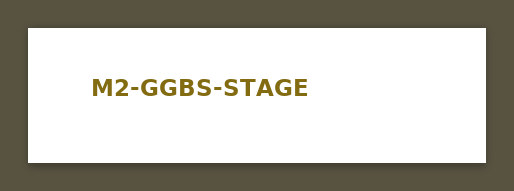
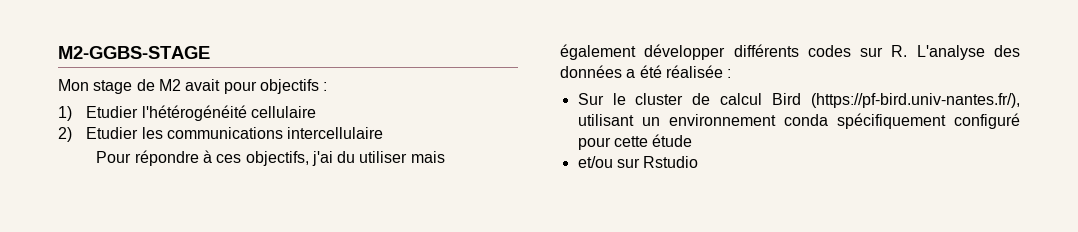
(309, 87) none -> [58,79,328,94] [58,105,317,121] [58,127,384,142] [96,150,445,166] [560,44,1020,60] [560,65,732,78] [577,93,1020,108] [577,113,1020,129] [577,134,693,150] [577,156,699,168] // Mon stage de M2 avait pour objectifs : // 1) Etudier l'hétérogénéité cellulaire // 2) Etudier les communications intercellulaire // Pour répondre à ces objectifs, j'ai du utiliser mais également développer différents codes sur R. L'analyse des données a été réalisée : // Sur le cluster de calcul Bird (https://pf-bird.univ-nantes.fr/), utilisant un environnement conda spécifiquement configuré pour cette étude // et/ou sur Rstudio

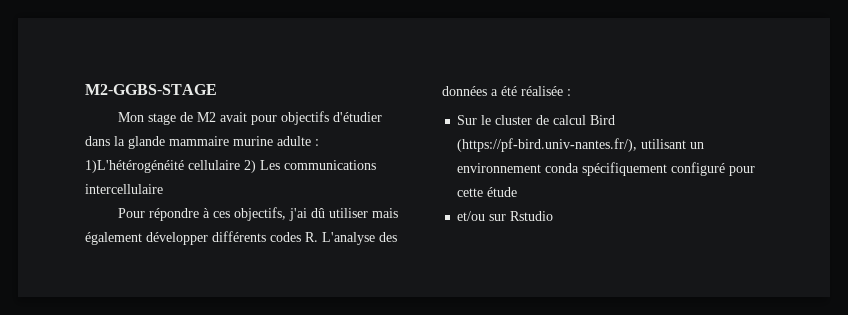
[323,82,328,91] [58,105,317,121] [58,127,163,142] : // 1) Etudier l'hétérogénéité cellulaire // 2) Etudier les -> [333,112,383,122] [85,136,319,149] [85,160,280,173] d'étudier dans la glande mammaire murine adulte : 1)L'hétérogénéité cellulaire 2) Les
[337,151,356,163] du -> [311,208,326,218] dû
[860,47,884,57] sur -> (301, 237) none

